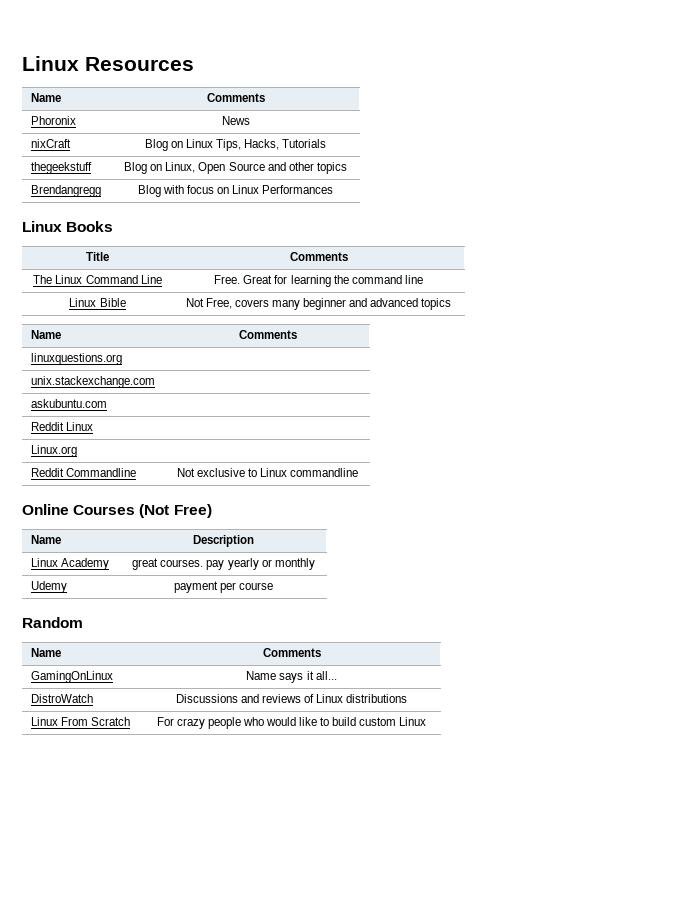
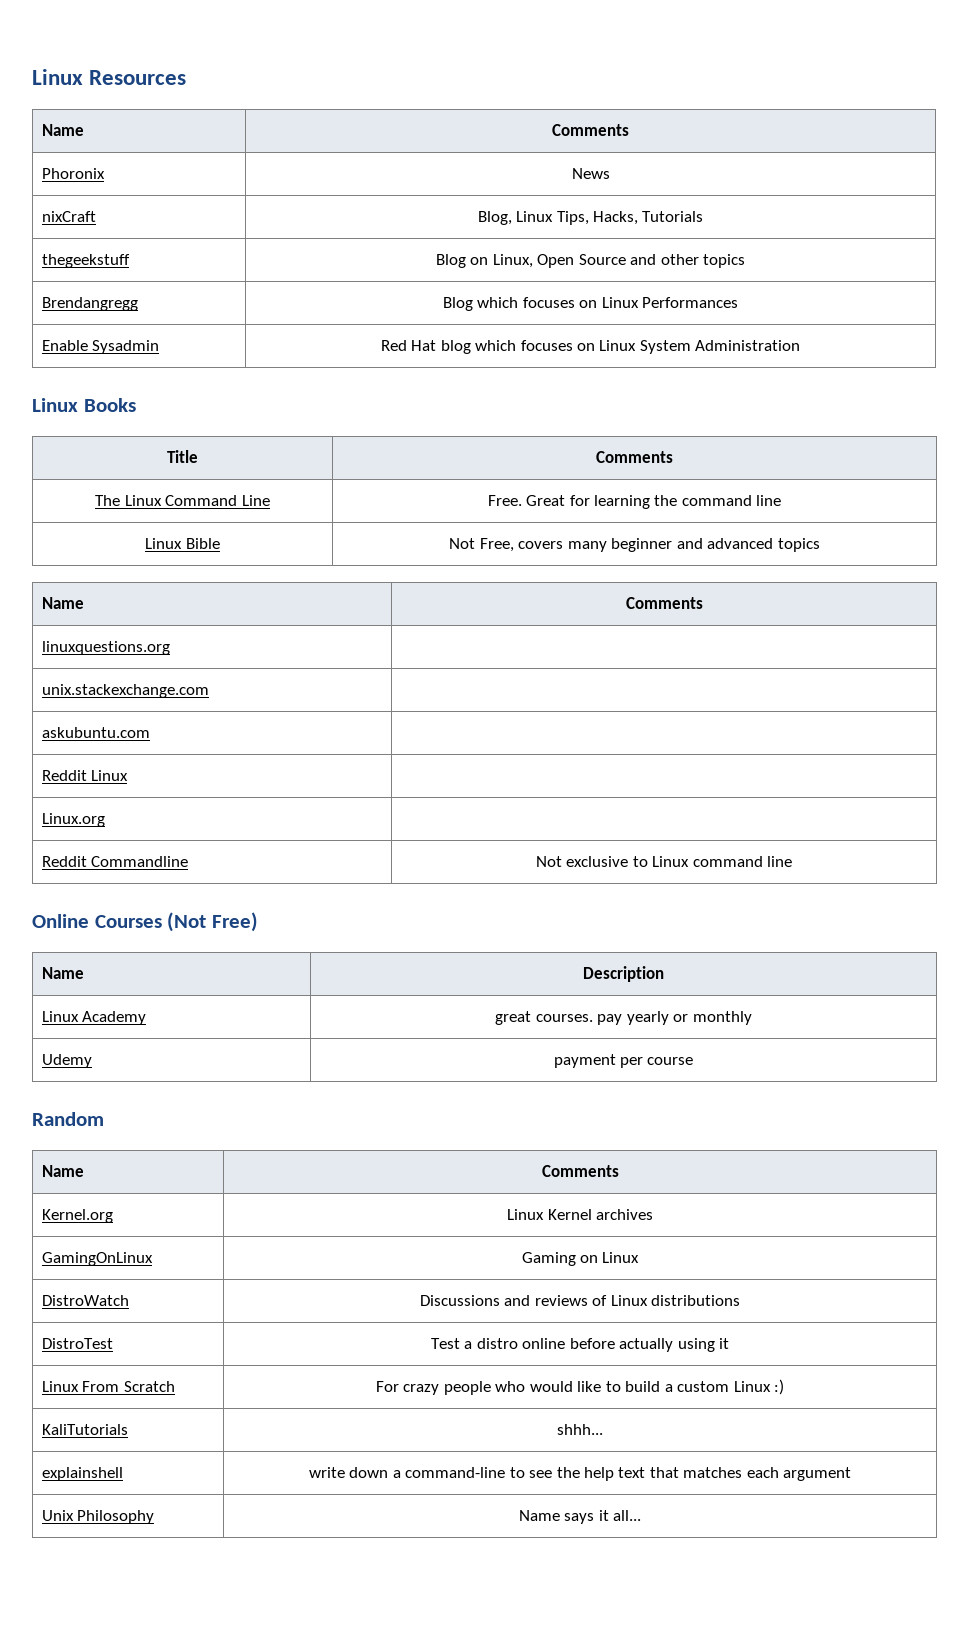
[144,139,183,151] Blog on -> [477,211,512,225] Blog,
[162,185,214,194] with focus -> [477,297,575,308] which focuses
(334, 189) none -> [41,340,160,354] [380,340,801,354] // Enable Sysadmin | Red Hat blog which focuses on Linux System Administration
[290,468,359,477] commandline -> [692,856,793,867] command line
[31,671,114,683] [246,671,337,683] GamingOnLinux | Name says it all... -> [41,1209,113,1223] [507,1209,653,1220] [41,1252,153,1266] [521,1252,640,1266] Kernel.org | Linux Kernel archives // GamingOnLinux | Gaming on Linux
(408, 698) none -> [41,1338,113,1349] [430,1338,730,1352] // DistroTest | Test a distro online before actually using it
(357, 721) none -> [664,1384,673,1392] a
(427, 721) none -> [774,1379,785,1395] [41,1424,128,1435] [557,1424,603,1435] [41,1467,123,1481] [308,1467,852,1481] [41,1510,155,1524] [518,1510,642,1524] :) // KaliTutorials | shhh... // explainshell | write down a command-line to see the help text that matches each argument // Unix Philosophy | Name says it all...

